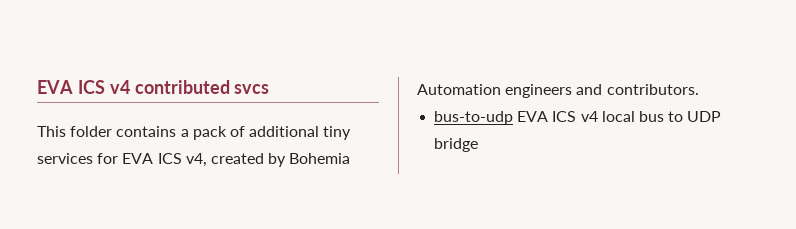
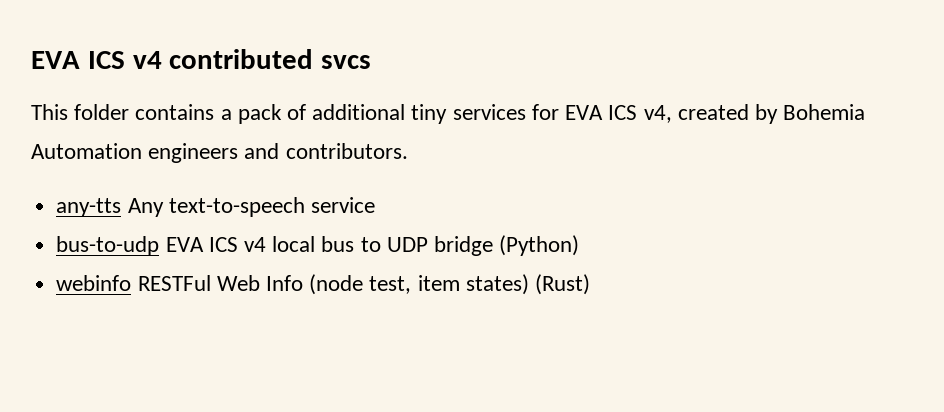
(699, 89) none -> [56,197,375,217] // any-tts Any text-to-speech service
(479, 145) none -> [499,235,580,256] [56,274,590,295] (Python) // webinfo RESTFul Web Info (node test, item states) (Rust)

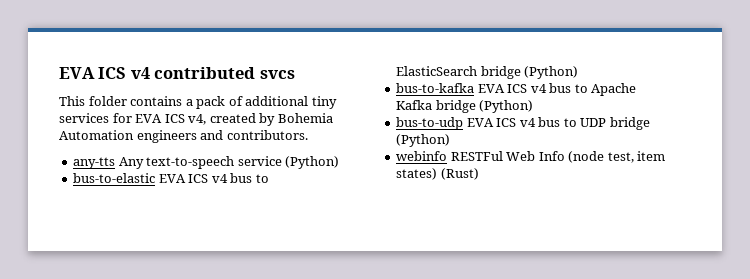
(375, 205) none -> [285,156,340,169] [73,173,269,183] [396,66,579,79] [396,83,637,96] [396,100,534,113] (Python) // bus-to-elastic EVA ICS v4 bus to ElasticSearch bridge (Python) // bus-to-kafka EVA ICS v4 bus to Apache Kafka bridge (Python)
[272,236,316,252] local -> (536, 122) none

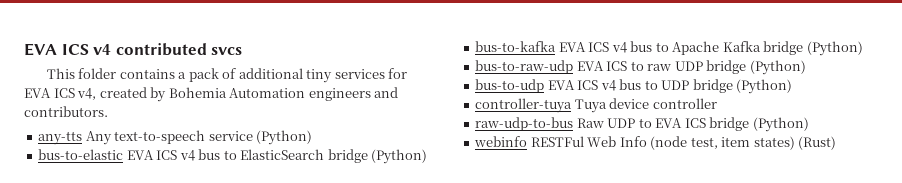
(534, 106) none -> [475,60,806,75] // bus-to-raw-udp EVA ICS to raw UDP bridge (Python)
(451, 140) none -> [475,98,717,113] [475,117,809,132] // controller-tuya Tuya device controller // raw-udp-to-bus Raw UDP to EVA ICS bridge (Python)

